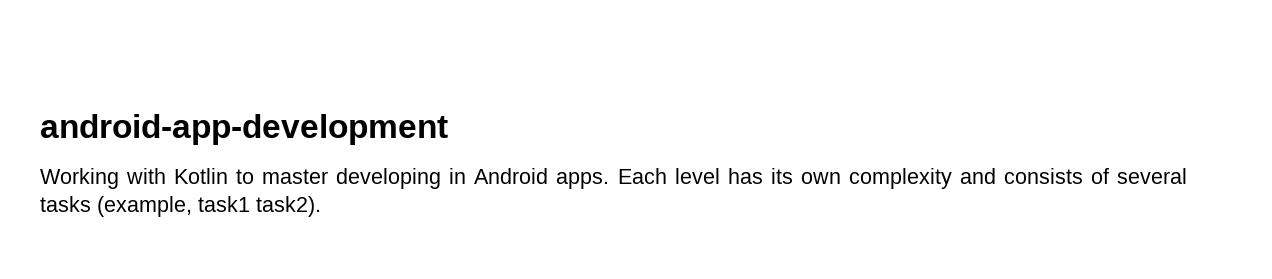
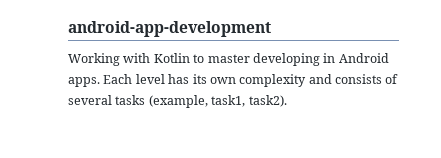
[198,196,250,212] task1 -> [211,95,246,107] task1,

